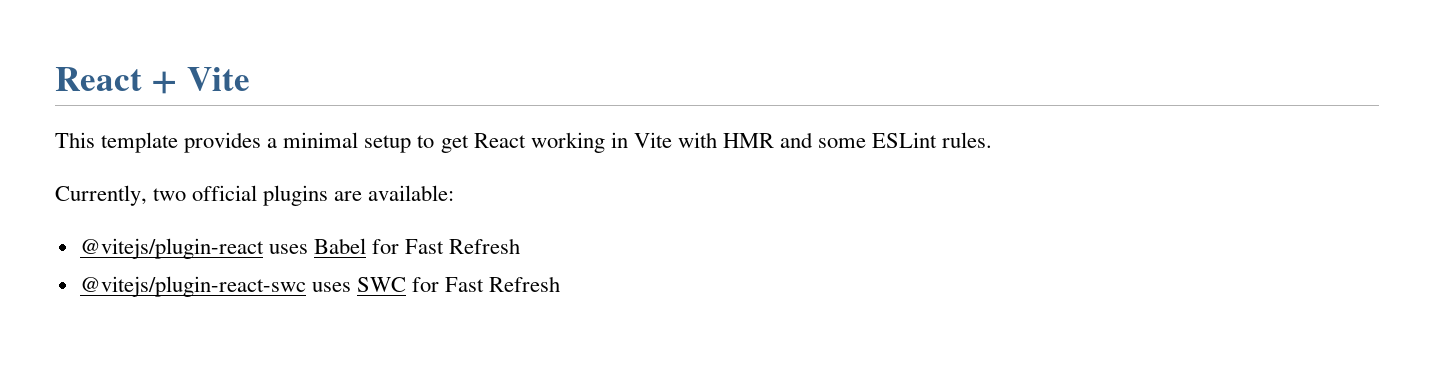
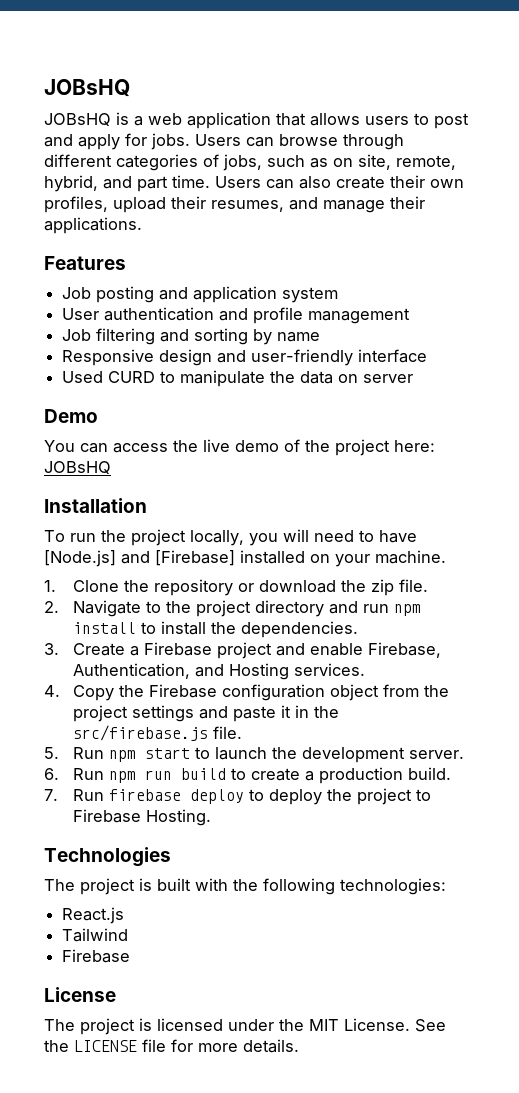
[55,67,250,94] [55,132,993,153] [55,185,455,206] [79,238,521,259] [79,276,561,297] React + Vite // This template provides a minimal setup to get React working in Vite with HMR and some ESLint rules. // Currently, two official plugins are available: // @vitejs/plugin-react uses Babel for Fast Refresh // @vitejs/plugin-react-swc uses SWC for Fast Refresh -> [44,79,130,97] [44,112,469,129] [44,133,404,150] [44,154,456,171] [44,175,464,192] [44,196,425,213] [44,217,142,234] [44,256,126,270] [62,286,339,303] [62,307,411,324] [62,328,321,345] [62,349,428,366] [62,370,414,387] [44,409,98,423] [44,439,435,456] [44,461,111,474] [44,498,147,513] [44,529,417,546] [44,550,446,567] [44,579,428,596] [44,600,421,617] [72,621,358,638] [44,642,441,659] [72,663,365,680] [44,684,449,701] [72,705,339,722] [72,725,242,741] [44,747,464,763] [44,767,451,784] [44,788,431,805] [72,809,211,826] [44,847,171,867] [44,878,446,895] [62,907,125,924] [62,928,129,942] [62,949,131,963] [44,987,116,1002] [44,1018,446,1035] [44,1039,299,1053] JOBsHQ // JOBsHQ is a web application that allows users to post and apply for jobs. Users can browse through different categories of jobs, such as on site, remote, hybrid, and part time. Users can also create their own profiles, upload their resumes, and manage their applications. // Features // Job posting and application system // User authentication and profile management // Job filtering and sorting by name // Responsive design and user-friendly interface // Used CURD to manipulate the data on server // Demo // You can access the live demo of the project here: JOBsHQ // Installation // To run the project locally, you will need to have [Node.js] and [Firebase] installed on your machine. // 1. Clone the repository or download the zip file. // 2. Navigate to the project directory and run npm install to install the dependencies. // 3. Create a Firebase project and enable Firebase, Authentication, and Hosting services. // 4. Copy the Firebase configuration object from the project settings and paste it in the src/firebase.js file. // 5. Run npm start to launch the development server. // 6. Run npm run build to create a production build. // 7. Run firebase deploy to deploy the project to Firebase Hosting. // Technologies // The project is built with the following technologies: // React.js // Tailwind // Firebase // License // The project is licensed under the MIT License. See the LICENSE file for more details.

